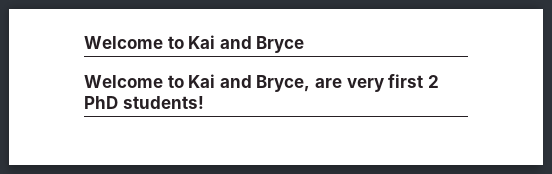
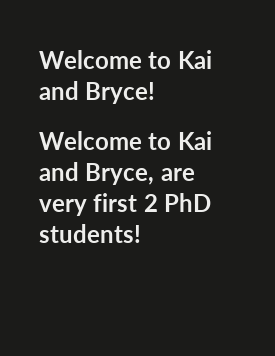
[84,35,305,53] Welcome to Kai and Bryce -> [39,50,212,69] [39,81,156,104] Welcome to Kai and Bryce!

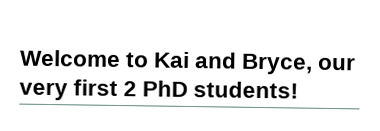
[39,50,212,69] [39,81,156,104] [39,131,212,150] [39,162,195,185] Welcome to Kai and Bryce! // Welcome to Kai and Bryce, are -> [19,49,357,75] Welcome to Kai and Bryce, our

